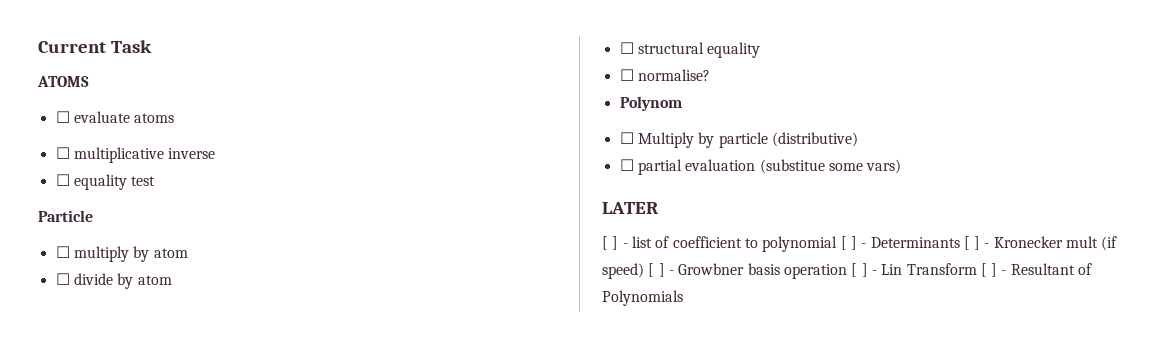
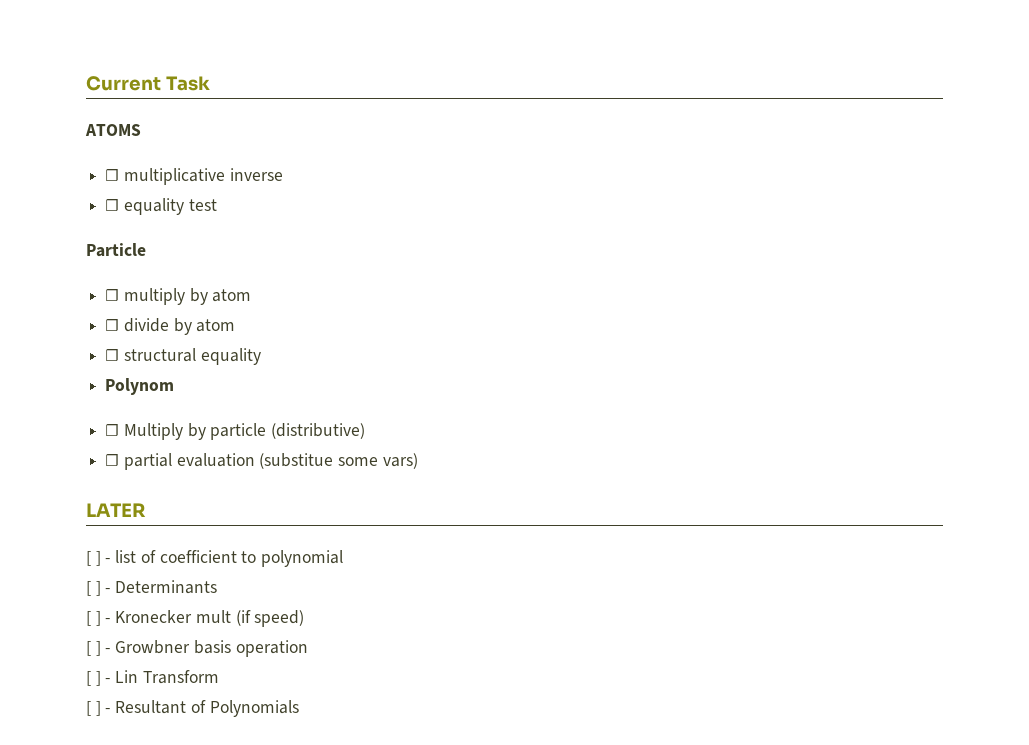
[55,111,175,123] // ☐ evaluate atoms -> (141, 130) none
[619,69,710,81] // ☐ normalise? -> (261, 356) none
(838, 244) none -> (344, 558) //
(960, 242) none -> (218, 587) //
(644, 271) none -> (305, 618) //
(847, 271) none -> (308, 648) //
(977, 269) none -> (219, 677) //

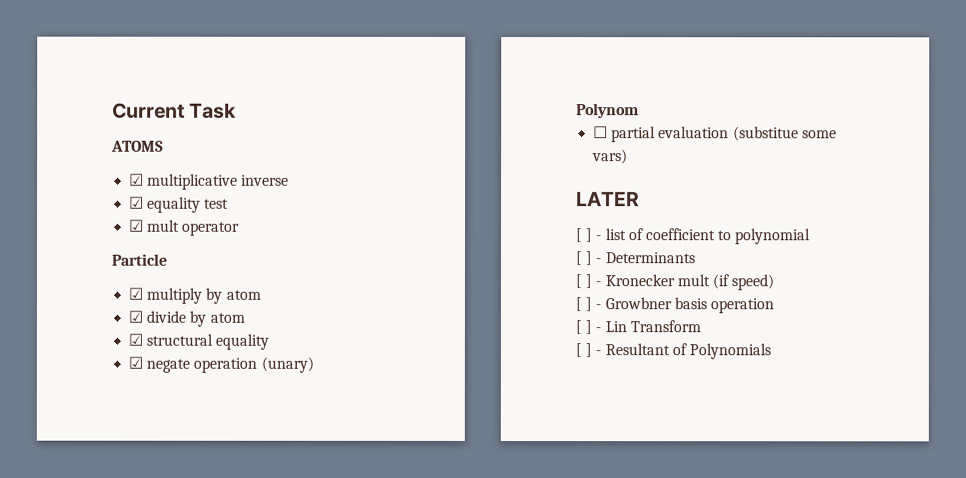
[105,169,120,181] ☐ -> [129,173,145,186] ☑
[105,199,120,211] ☐ -> [129,196,145,209] ☑
(217, 205) none -> [129,219,241,236] // ☑ mult operator
[105,289,120,301] ☐ -> [128,287,144,300] ☑
[105,319,120,331] ☐ -> [128,310,144,323] ☑
[105,349,120,361] ☐ -> [128,333,144,346] ☑
[105,378,175,395] [105,423,366,440] Polynom // ☐ Multiply by particle (distributive) -> [128,356,314,373] [576,103,639,119] ☑ negate operation (unary) // Polynom

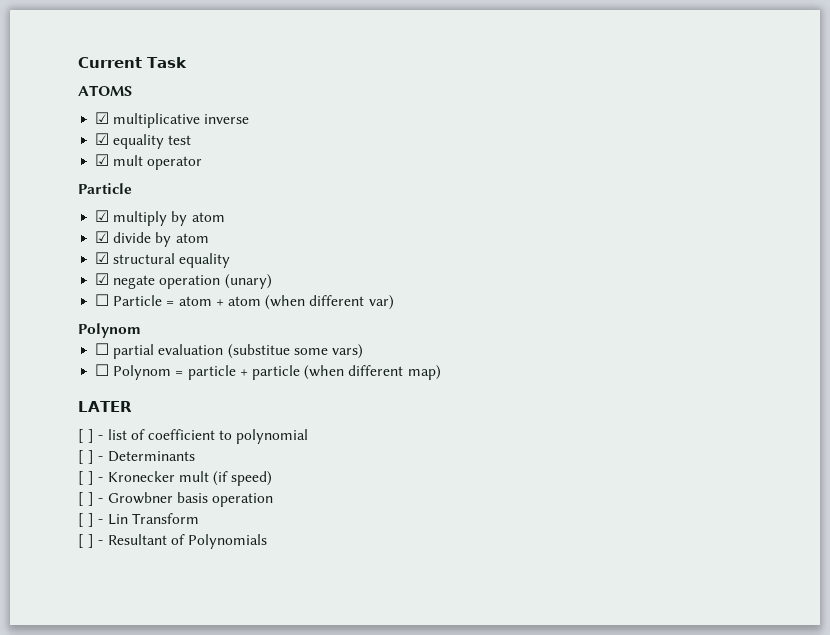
(314, 364) none -> [95,294,394,310] // ☐ Particle = atom + atom (when different var)
(629, 157) none -> [95,364,441,380] // ☐ Polynom = particle + particle (when different map)

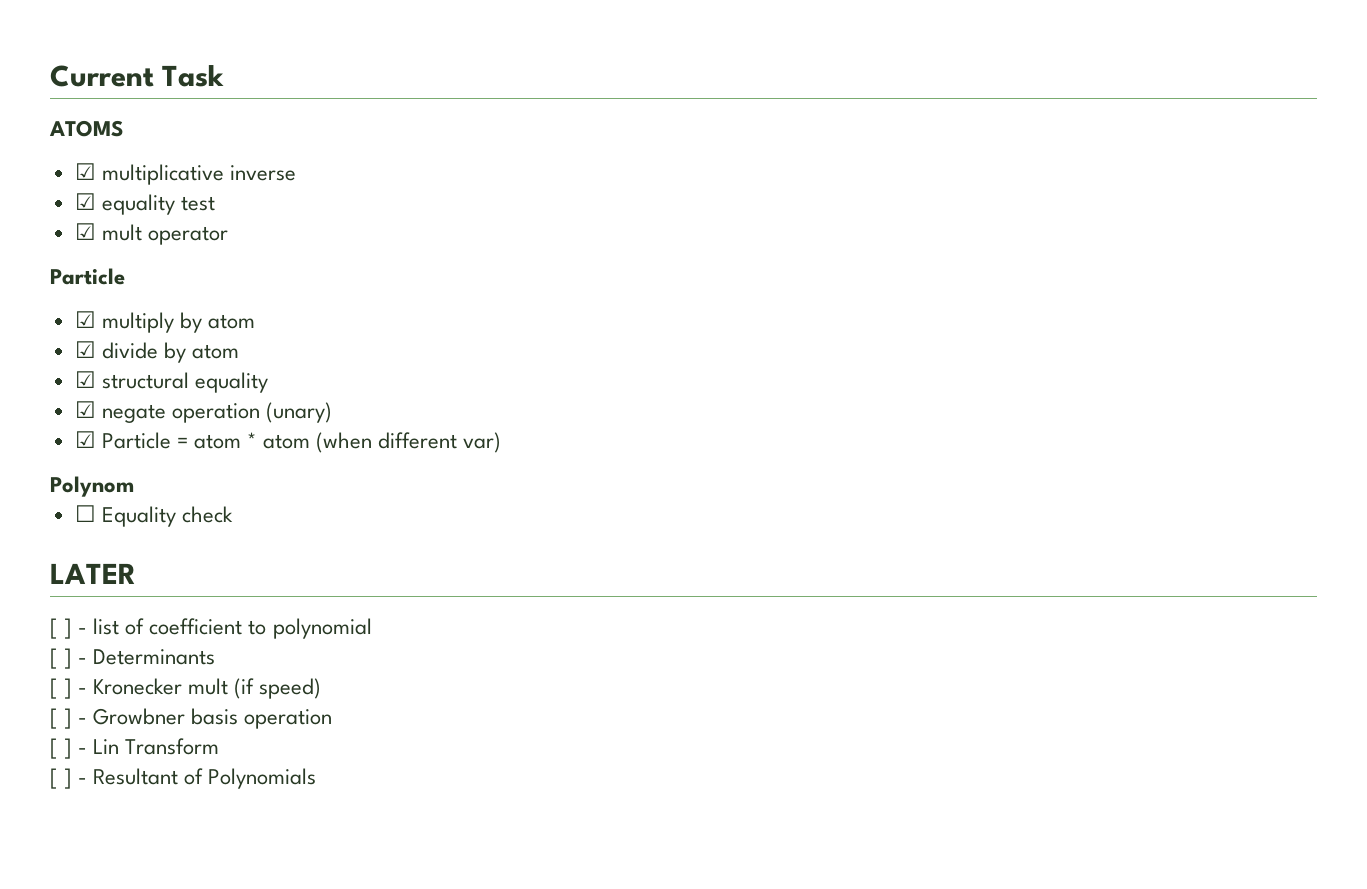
[95,294,110,306] ☐ -> [74,431,96,448] ☑
[215,299,224,306] + -> [247,432,258,448] *
[113,344,363,359] [95,364,441,380] partial evaluation (substitue some vars) // ☐ Polynom = particle + particle (when different map) -> [101,506,233,527] Equality check

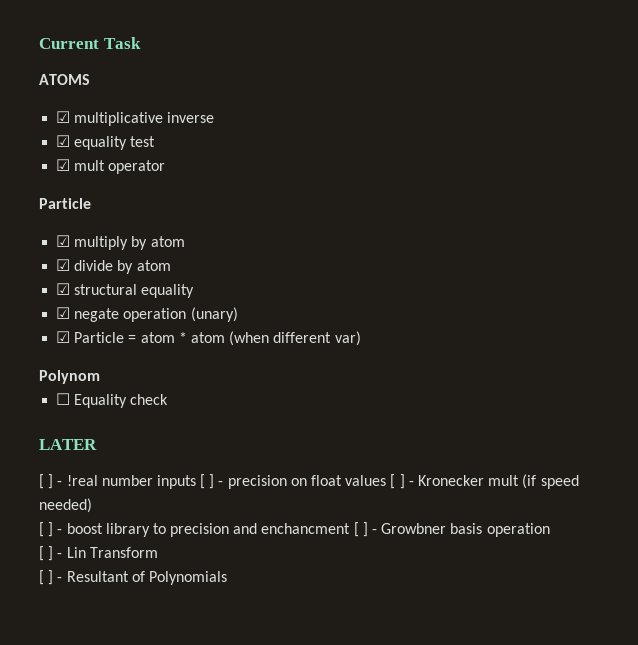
[93,618,372,639] [50,648,216,669] list of coefficient to polynomial // [ ] - Determinants // -> [66,474,387,489] !real number inputs [ ] - precision on float values
[259,678,322,699] [50,708,88,729] speed) // [ ] - -> [540,475,579,489] [39,498,92,513] [39,522,378,537] speed needed) // [ ] - boost library to precision and enchancment [ ] -

